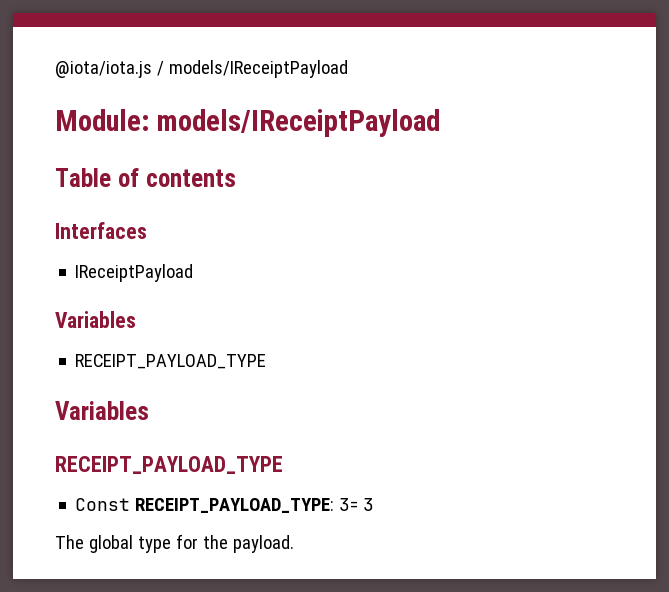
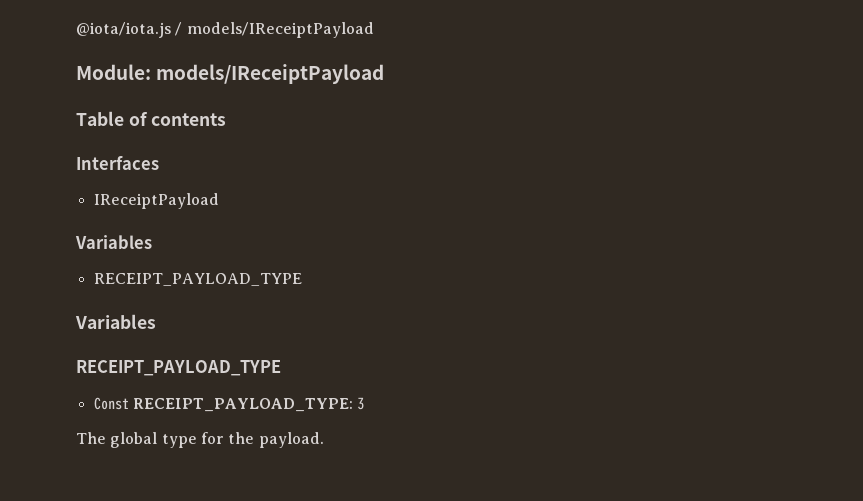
[339,498,359,511] 3= -> (353, 405) none

